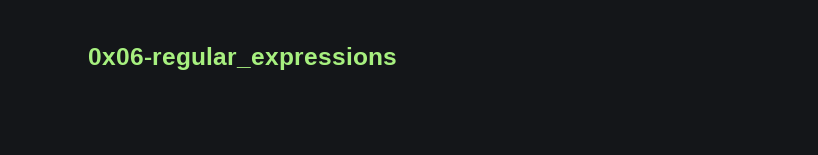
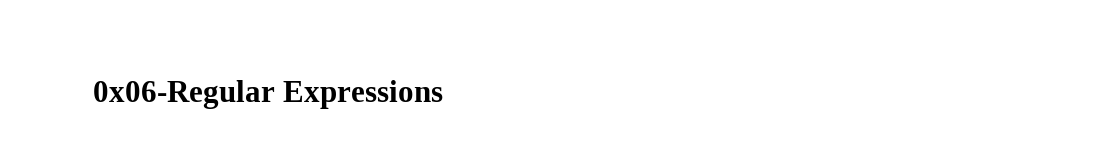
[88,47,397,70] 0x06-regular_expressions -> [93,80,444,109] 0x06-Regular Expressions

